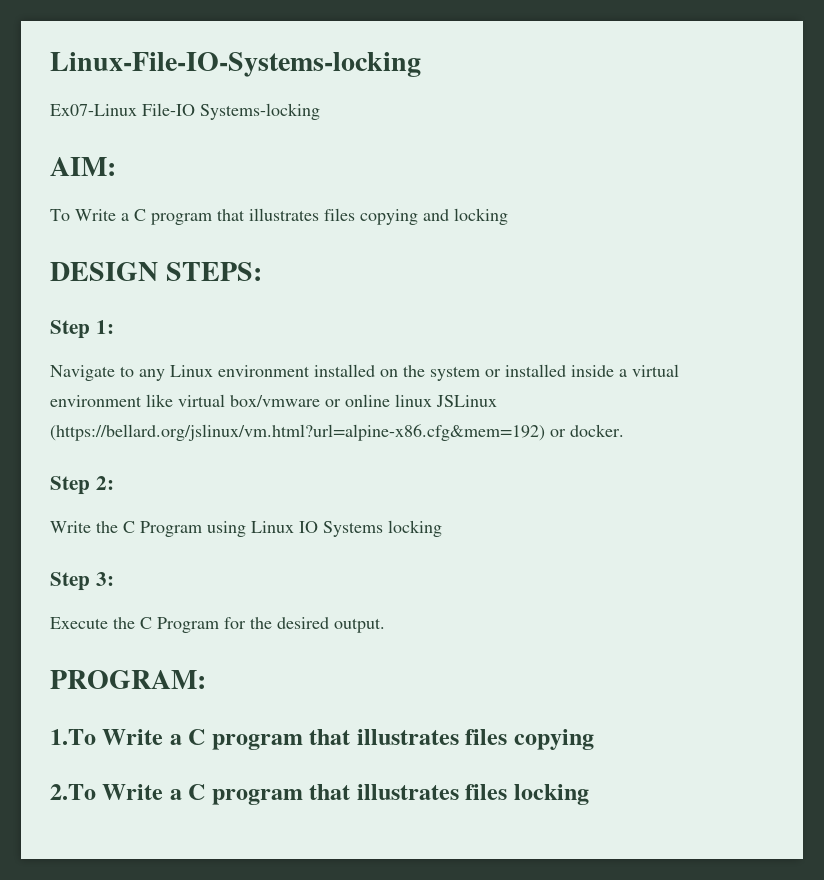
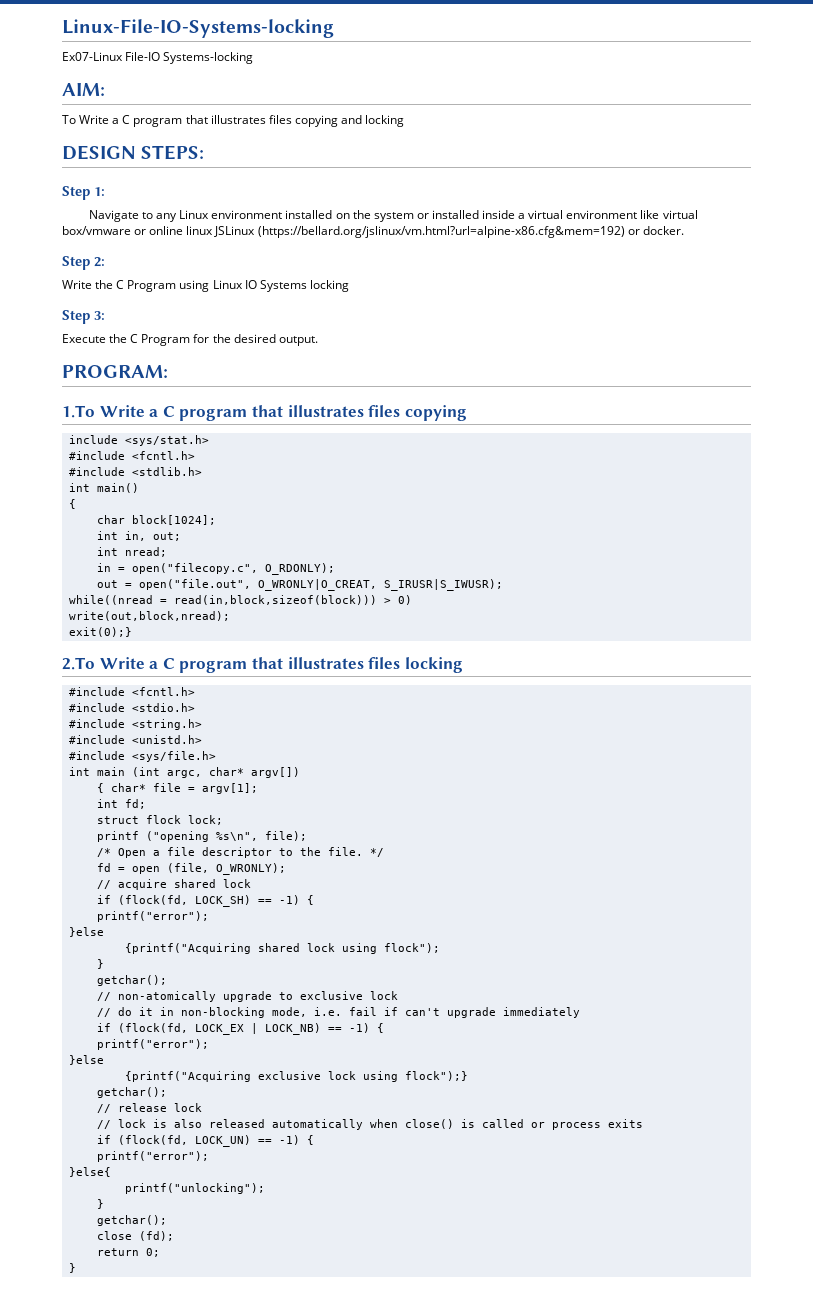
(594, 739) none -> [68,435,209,446] [68,451,195,460] [68,467,202,476] [68,483,139,493] [68,499,76,509] [96,515,216,525] [96,531,181,541] [96,547,167,557] [96,563,335,575] [96,579,503,591] [68,595,412,605] [68,611,230,621] [68,627,132,637] // include <sys/stat.h> // #include <fcntl.h> // #include <stdlib.h> // int main() // { // char block[1024]; // int in, out; // int nread; // in = open("filecopy.c", O_RDONLY); // out = open("file.out", O_WRONLY|O_CREAT, S_IRUSR|S_IWUSR); // while((nread = read(in,block,sizeof(block))) > 0) // write(out,block,nread); // exit(0);}
(589, 794) none -> [68,687,195,696] [68,703,195,712] [68,719,202,730] [68,735,202,744] [68,751,216,762] [68,767,300,778] [96,783,258,794] [96,799,146,809] [96,815,223,825] [96,831,307,842] [96,847,384,858] [96,863,286,875] [96,879,251,890] [96,895,314,907] [96,911,209,922] [68,927,104,937] [124,943,440,954] [96,959,104,969] [96,975,167,986] [96,991,398,1002] [96,1007,580,1018] [96,1023,384,1035] [96,1039,209,1050] [68,1055,104,1065] [124,1071,468,1082] [96,1087,167,1098] [96,1103,202,1113] [96,1119,643,1130] [96,1135,314,1147] [96,1151,209,1162] [68,1167,111,1177] [124,1183,265,1194] [96,1199,104,1209] [96,1215,167,1226] [96,1231,174,1241] [96,1248,160,1257] [68,1263,76,1273] // #include <fcntl.h> // #include <stdio.h> // #include <string.h> // #include <unistd.h> // #include <sys/file.h> // int main (int argc, char* argv[]) // { char* file = argv[1]; // int fd; // struct flock lock; // printf ("opening %s\n", file); // /* Open a file descriptor to the file. */ // fd = open (file, O_WRONLY); // // acquire shared lock // if (flock(fd, LOCK_SH) == -1) { // printf("error"); // }else // {printf("Acquiring shared lock using flock"); // } // getchar(); // // non-atomically upgrade to exclusive lock // // do it in non-blocking mode, i.e. fail if can't upgrade immediately // if (flock(fd, LOCK_EX | LOCK_NB) == -1) { // printf("error"); // }else // {printf("Acquiring exclusive lock using flock");} // getchar(); // // release lock // // lock is also released automatically when close() is called or process exits // if (flock(fd, LOCK_UN) == -1) { // printf("error"); // }else{ // printf("unlocking"); // } // getchar(); // close (fd); // return 0; // }

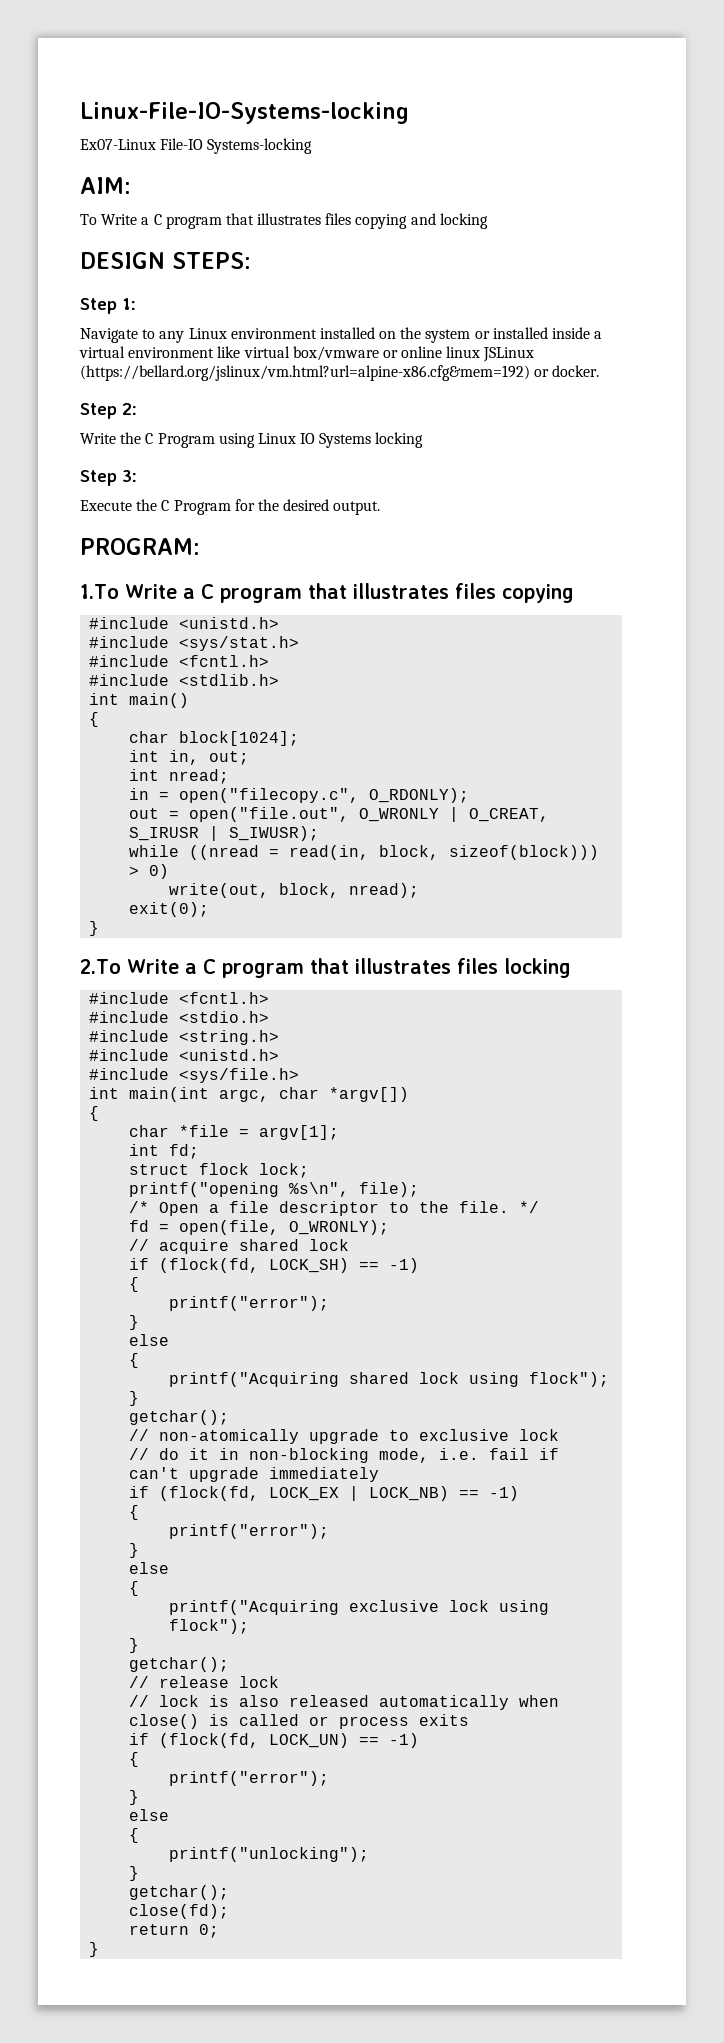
[68,435,118,444] include -> [89,617,280,629] [89,636,170,648] #include <unistd.h> // #include
[257,579,503,591] [68,595,412,605] [68,611,230,621] [68,627,132,637] O_WRONLY|O_CREAT, S_IRUSR|S_IWUSR); // while((nread = read(in,block,sizeof(block))) > 0) // write(out,block,nread); // exit(0);} -> [359,807,550,822] [129,826,320,841] [129,845,600,860] [129,864,170,879] [169,883,420,898] [129,902,210,917] [89,921,100,936] O_WRONLY | O_CREAT, S_IRUSR | S_IWUSR); // while ((nread = read(in, block, sizeof(block))) > 0) // write(out, block, nread); // exit(0); // }
[96,767,300,778] [96,783,181,793] main (int argc, char* argv[]) // { char* file -> [129,1087,410,1102] [89,1106,100,1121] [129,1125,230,1137] main(int argc, char *argv[]) // { // char *file
[96,831,209,842] printf ("opening -> [129,1182,280,1197] printf("opening
[131,863,209,874] open (file, -> [179,1220,280,1235] open(file,
[306,895,314,905] [96,911,209,922] [68,927,104,937] [124,943,251,954] { // printf("error"); // }else // {printf("Acquiring -> [129,1277,140,1292] [169,1296,330,1311] [129,1315,140,1330] [129,1334,170,1346] [129,1353,140,1368] [169,1372,340,1387] // { // printf("error"); // } // else // { // printf("Acquiring
[376,1023,384,1033] [96,1039,209,1050] [68,1055,104,1065] [124,1071,251,1082] { // printf("error"); // }else // {printf("Acquiring -> [129,1505,140,1520] [169,1524,330,1539] [129,1543,140,1558] [129,1562,170,1574] [129,1581,140,1596] [169,1600,340,1615] // { // printf("error"); // } // else // { // printf("Acquiring
[404,1071,468,1081] flock");} -> [169,1619,250,1634] [129,1638,140,1653] flock"); // }
[306,1135,314,1145] [96,1151,209,1162] [68,1167,111,1177] { // printf("error"); // }else{ -> [129,1752,140,1767] [169,1771,330,1786] [129,1790,140,1805] [129,1809,170,1821] [129,1828,140,1843] // { // printf("error"); // } // else // {
[96,1231,174,1241] close (fd); -> [129,1904,230,1919] close(fd);

